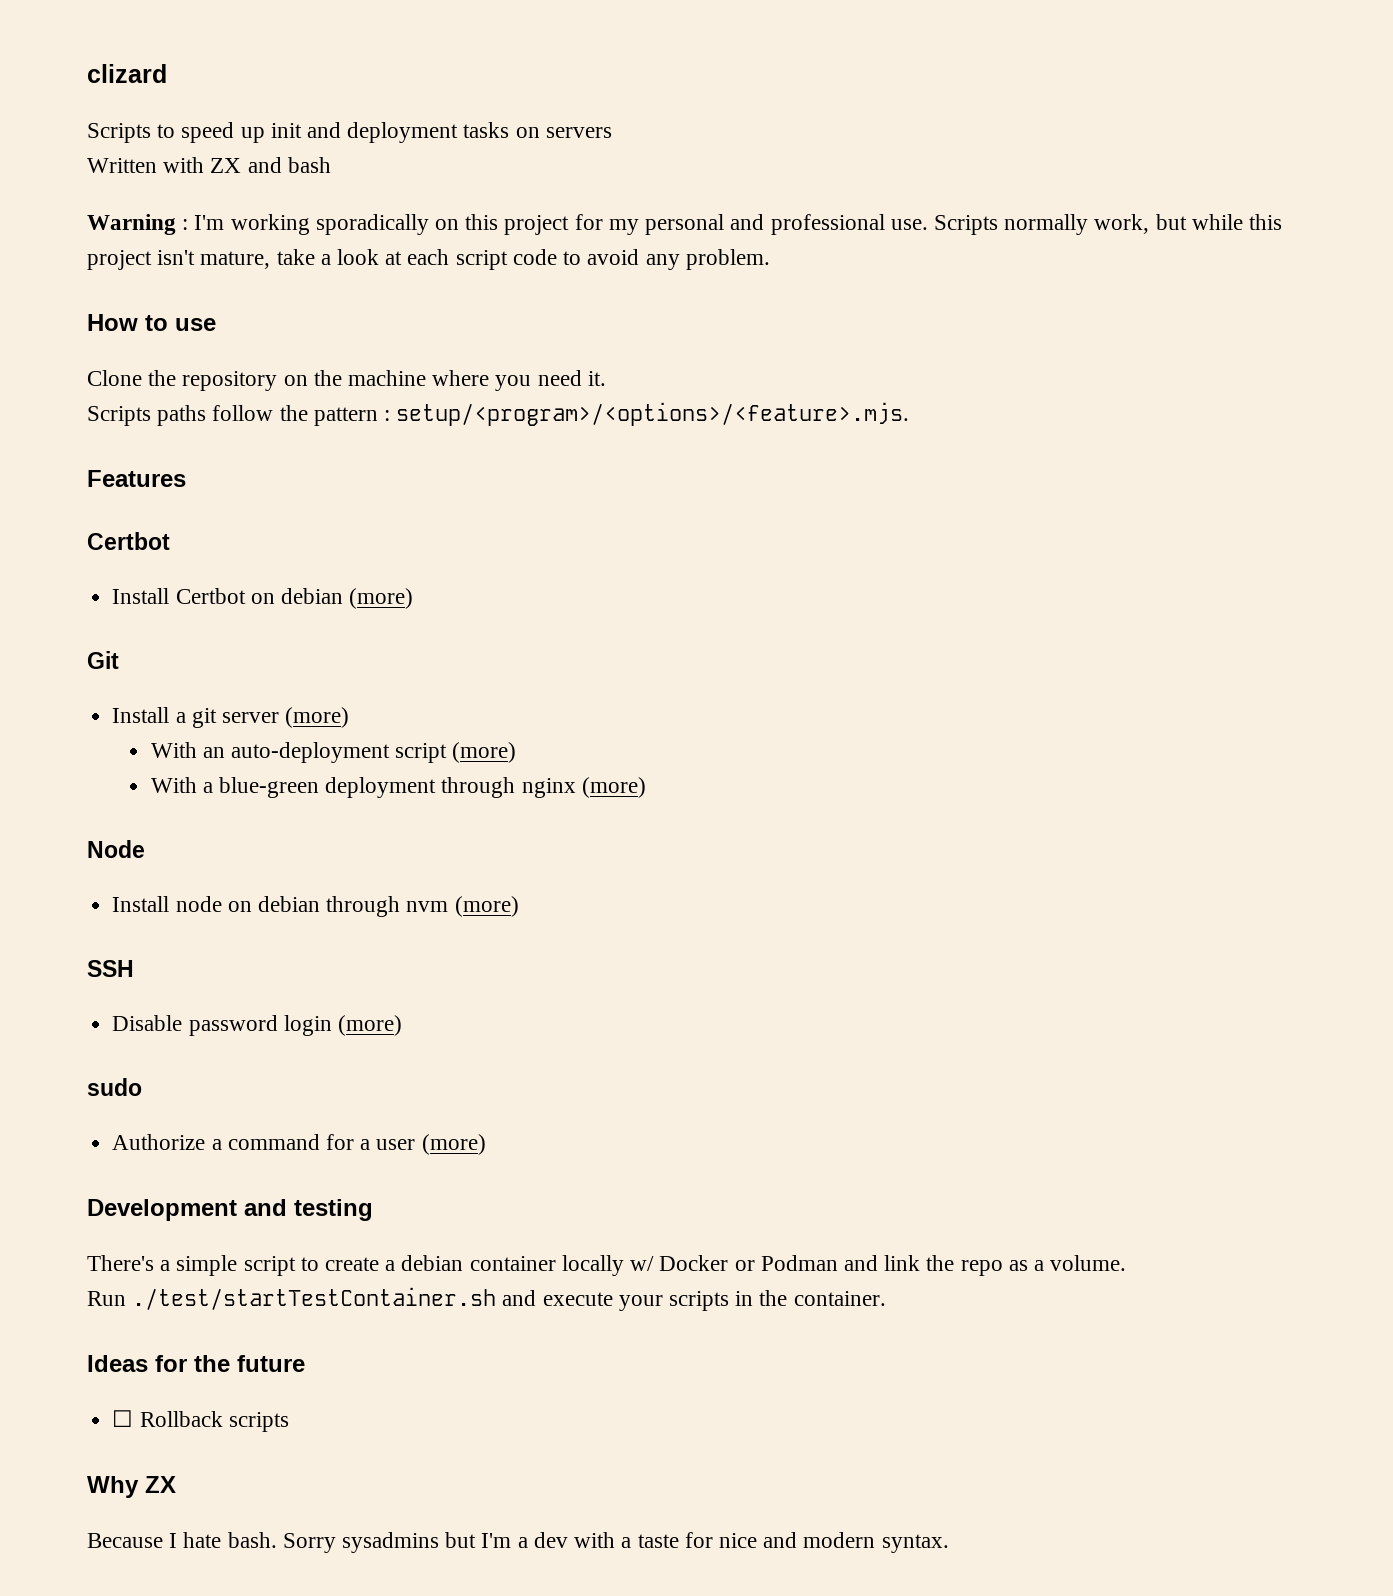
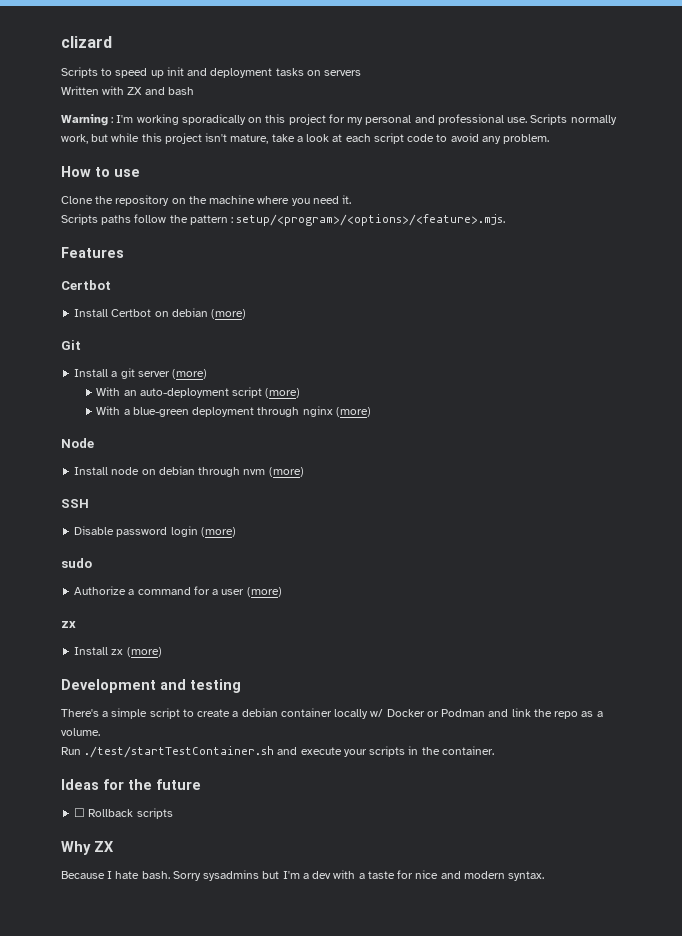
(486, 1144) none -> [61,621,76,628] [74,647,162,657] // zx // Install zx (more)

